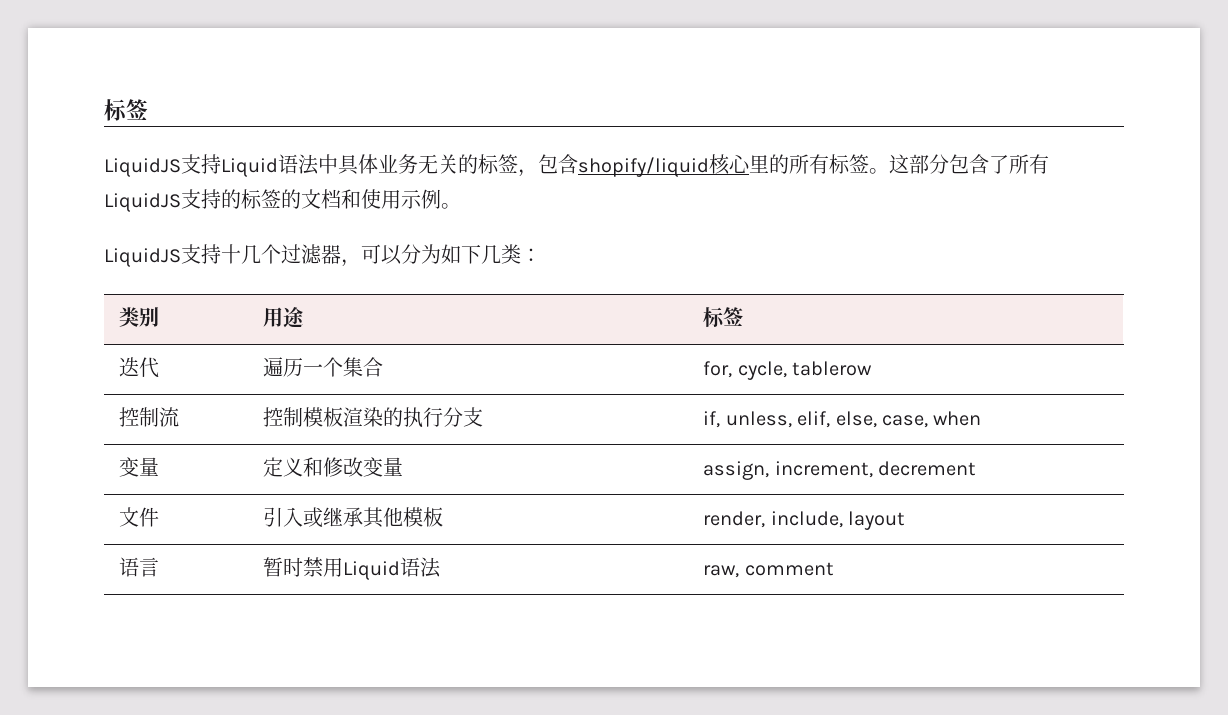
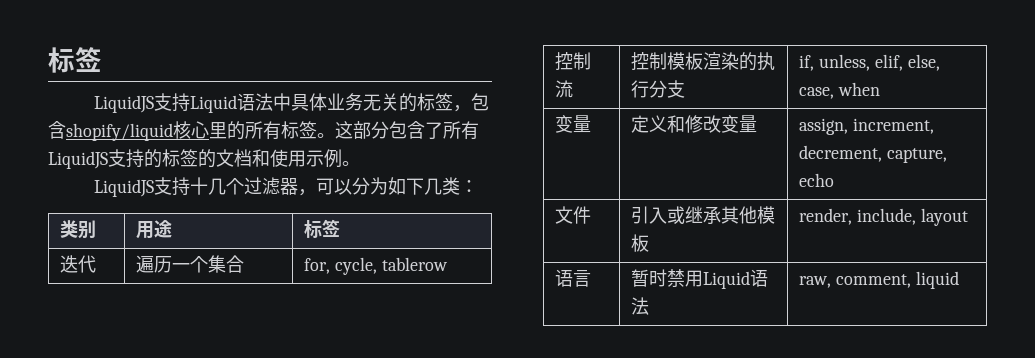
[878,461,977,476] decrement -> [799,145,948,163] [799,173,835,187] decrement, capture, echo
[744,562,834,576] comment -> [836,271,960,289] comment, liquid

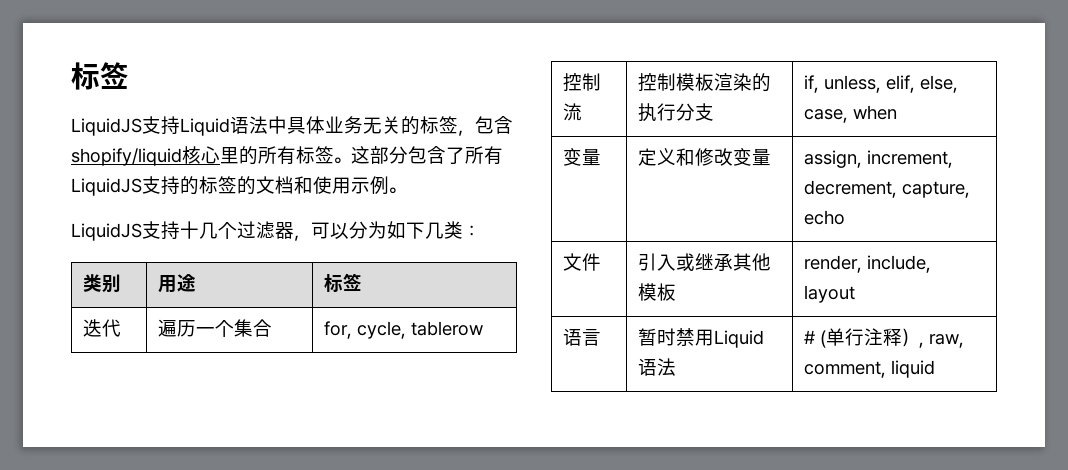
(650, 306) none -> [803,328,924,348] # (单行注释）,

